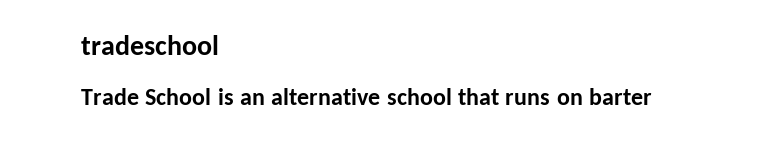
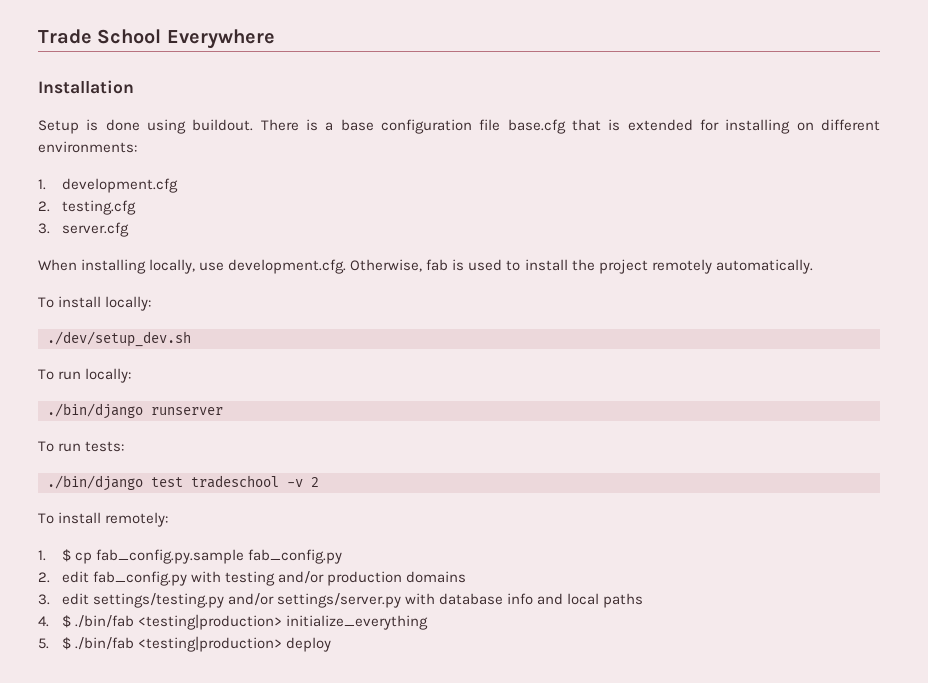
[81,35,219,55] tradeschool // -> (38, 36) none
[217,88,653,105] is an alternative school that runs on barter -> [166,29,275,49] [38,80,134,94] [38,119,881,134] [38,141,137,153] [38,178,178,193] [38,200,136,215] [38,222,129,237] [38,259,813,274] [38,296,152,311] [47,331,191,347] [38,368,132,383] [47,403,223,419] [38,441,125,452] [47,475,319,491] [38,512,169,527] [38,549,342,564] [38,571,466,586] [38,593,644,608] [38,614,428,630] [38,636,331,652] Everywhere // Installation // Setup is done using buildout. There is a base configuration file base.cfg that is extended for installing on different environments: // 1. development.cfg // 2. testing.cfg // 3. server.cfg // When installing locally, use development.cfg. Otherwise, fab is used to install the project remotely automatically. // To install locally: // ./dev/setup_dev.sh // To run locally: // ./bin/django runserver // To run tests: // ./bin/django test tradeschool -v 2 // To install remotely: // 1. $ cp fab_config.py.sample fab_config.py // 2. edit fab_config.py with testing and/or production domains // 3. edit settings/testing.py and/or settings/server.py with database info and local paths // 4. $ ./bin/fab <testing|production> initialize_everything // 5. $ ./bin/fab <testing|production> deploy

